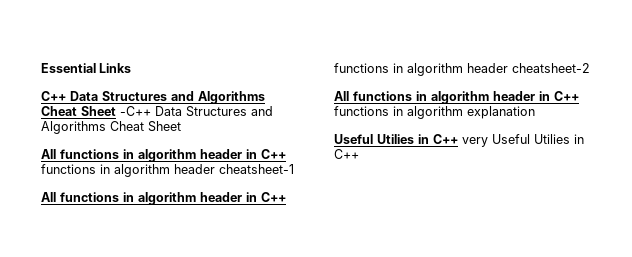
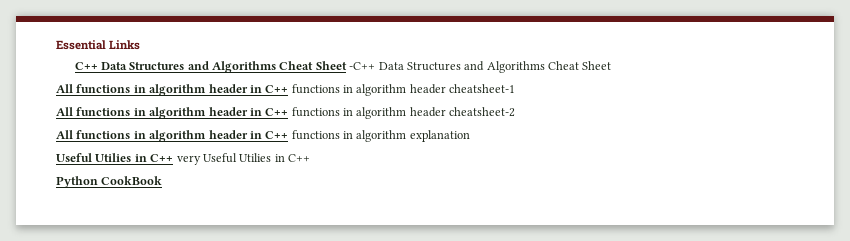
(359, 154) none -> [56,176,163,188] // Python CookBook

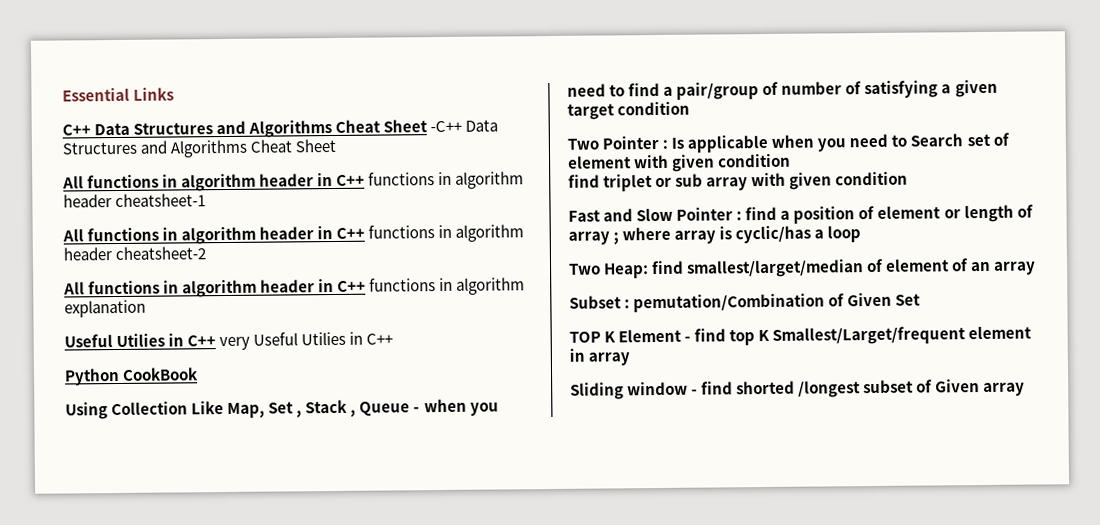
(163, 180) none -> [65,398,499,420] [567,79,998,100] [567,101,691,120] [567,132,1010,153] [568,153,792,172] [568,171,909,192] [568,204,1034,224] [568,225,862,245] [569,258,1037,279] [569,292,922,313] [569,325,1033,346] [569,348,631,366] [570,379,1026,400] // Using Collection Like Map, Set , Stack , Queue - when you need to find a pair/group of number of satisfying a given target condition // Two Pointer : Is applicable when you need to Search set of element with given condition // find triplet or sub array with given condition // Fast and Slow Pointer : find a position of element or length of array ; where array is cyclic/has a loop // Two Heap: find smallest/larget/median of element of an array // Subset : pemutation/Combination of Given Set // TOP K Element - find top K Smallest/Larget/frequent element in array // Sliding window - find shorted /longest subset of Given array

